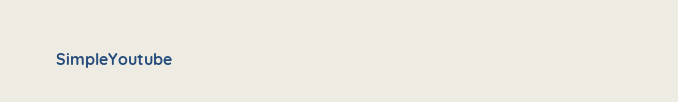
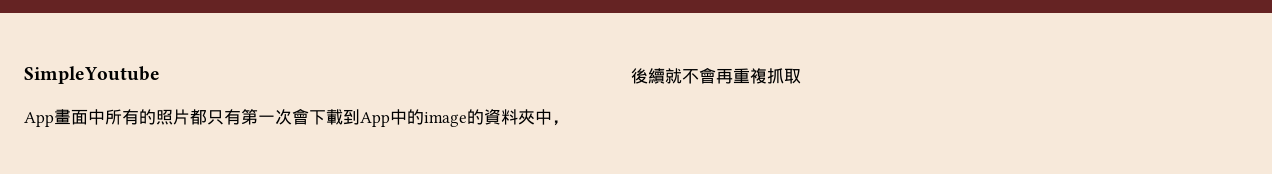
(172, 60) none -> [24,108,569,127] [631,67,801,84] // App畫面中所有的照片都只有第一次會下載到App中的image的資料夾中，後續就不會再重複抓取

